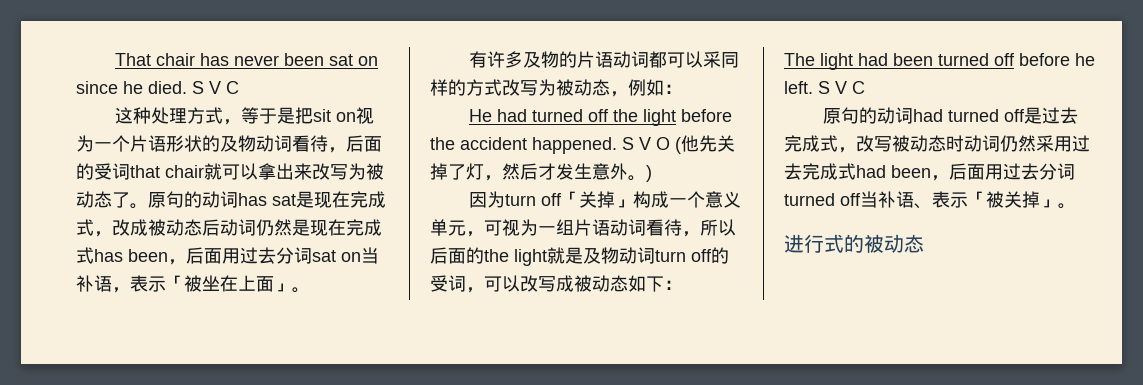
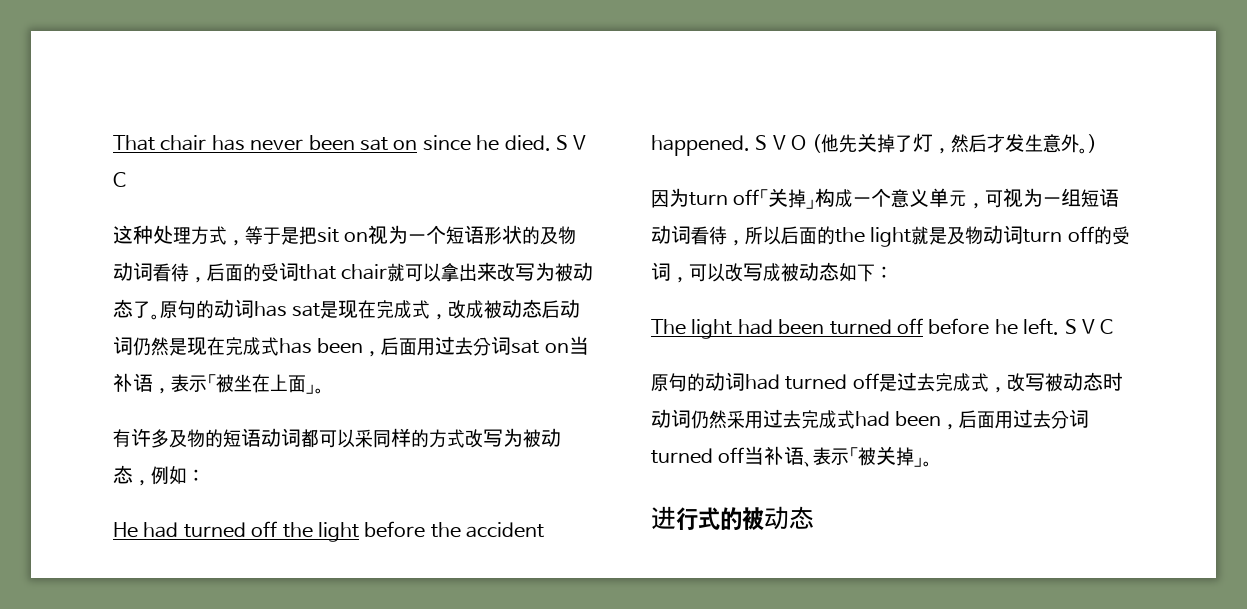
[130,135,148,152] 片 -> [446,226,465,245] 短
[576,51,595,68] 片 -> [223,429,241,448] 短
[574,219,592,236] 片 -> [1081,189,1100,208] 短

